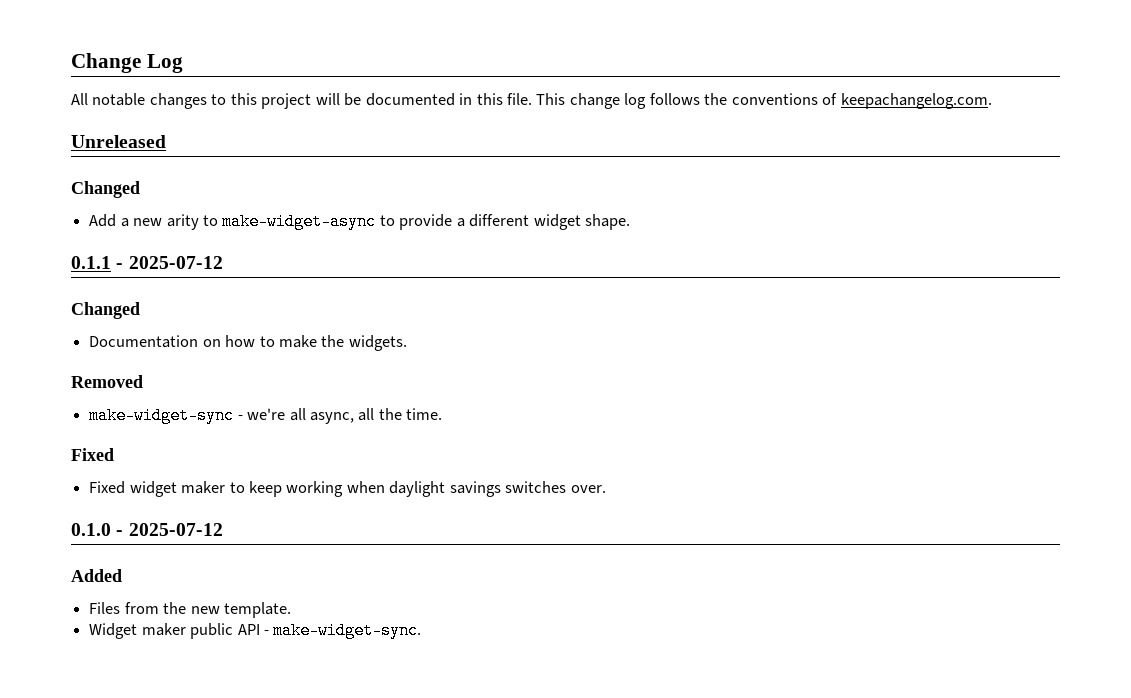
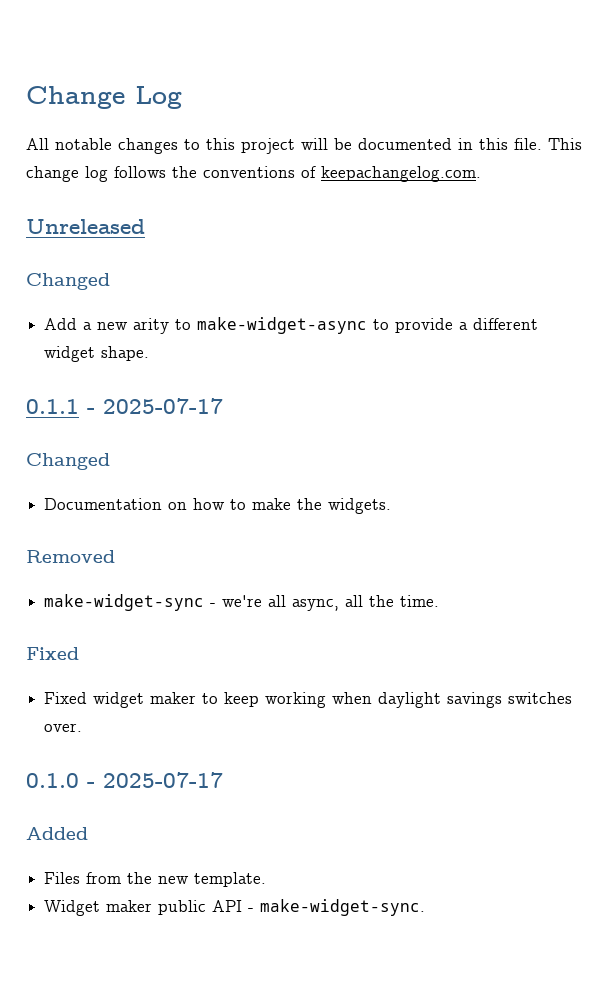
[128,256,223,269] 2025-07-12 -> [103,398,223,414] 2025-07-17
[128,523,223,536] 2025-07-12 -> [103,772,223,788] 2025-07-17

